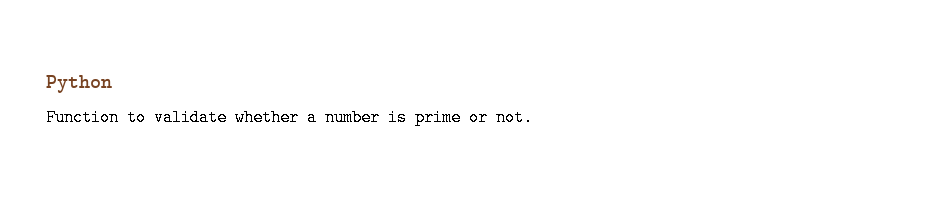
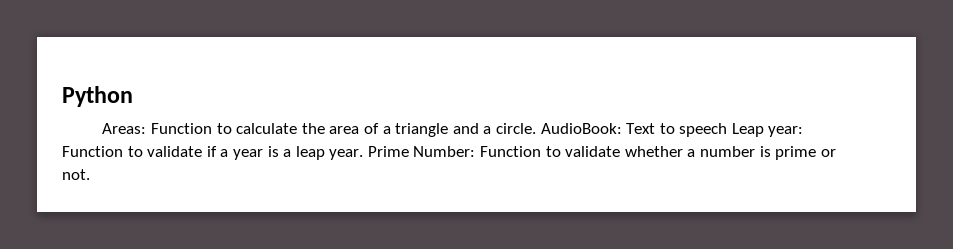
(112, 84) none -> [102,123,804,137] [62,146,476,160] Areas: Function to calculate the area of a triangle and a circle. AudioBook: Text to speech Leap year: Function to validate if a year is a leap year. Prime Number:

